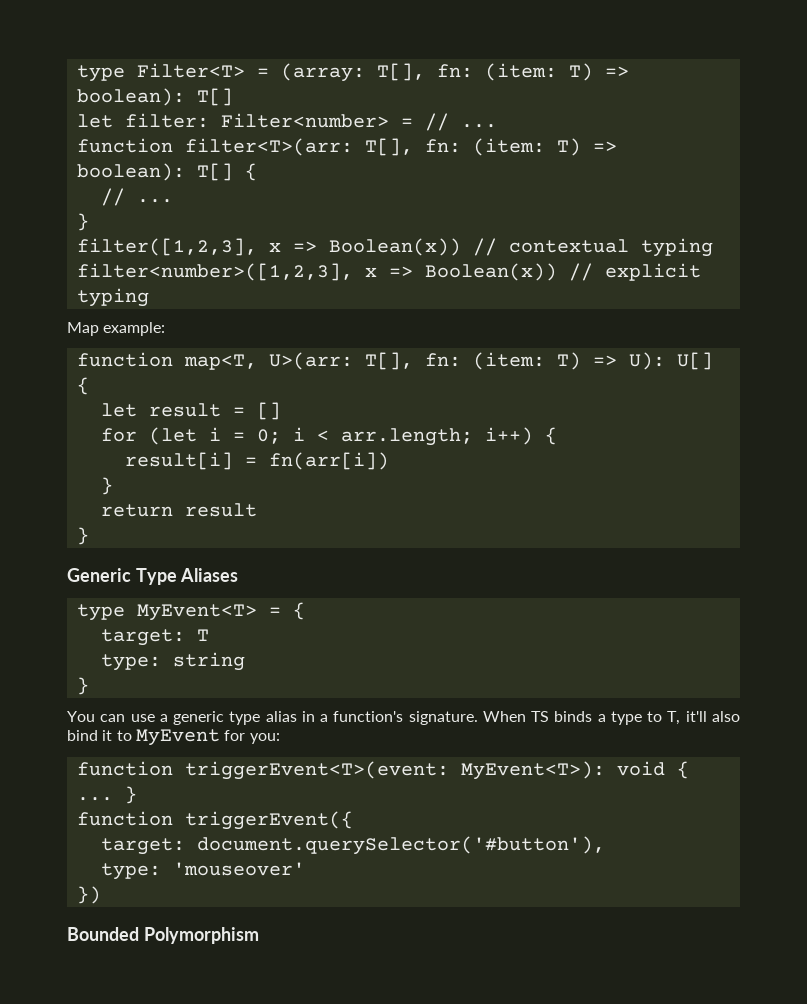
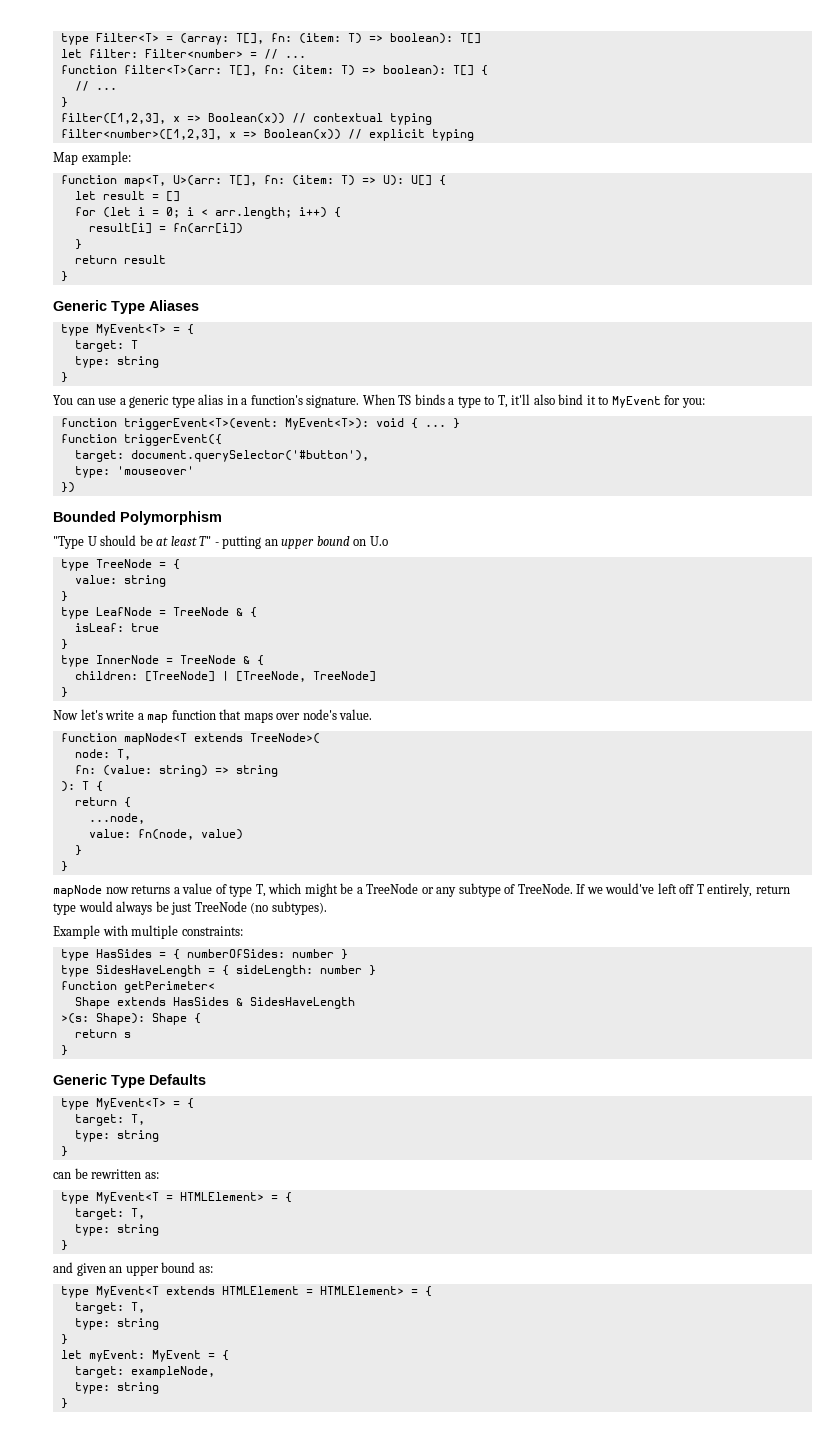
(259, 935) none -> [53,535,388,549] [60,559,180,571] [74,575,166,587] [60,591,68,602] [60,607,257,619] [74,623,159,632] [60,639,68,650] [60,655,264,667] [74,671,376,682] [60,687,68,698] [53,709,373,723] [60,733,320,745] [74,749,131,760] [74,765,278,777] [60,781,103,792] [74,797,131,808] [88,813,145,824] [88,829,243,840] [74,845,82,856] [60,861,68,872] [53,883,790,897] [53,901,327,915] [53,925,243,939] [60,949,348,961] [60,965,376,977] [60,981,215,993] [74,997,355,1009] [60,1013,201,1025] [74,1029,131,1038] [60,1045,68,1056] [53,1074,206,1088] [60,1098,194,1110] [74,1114,145,1126] [74,1130,159,1142] [60,1146,68,1157] [53,1168,159,1179] [60,1192,292,1204] [74,1208,145,1220] [74,1224,159,1236] [60,1240,68,1251] [53,1262,213,1276] [60,1286,432,1298] [74,1302,145,1314] [74,1318,159,1330] [60,1334,68,1345] [60,1350,229,1362] [74,1366,215,1378] [74,1382,159,1394] [60,1398,68,1409] // "Type U should be at least T" - putting an upper bound on U.o // type TreeNode = { // value: string // } // type LeafNode = TreeNode & { // isLeaf: true // } // type InnerNode = TreeNode & { // children: [TreeNode] | [TreeNode, TreeNode] // } // Now let's write a map function that maps over node's value. // function mapNode<T extends TreeNode>( // node: T, // fn: (value: string) => string // ): T { // return { // ...node, // value: fn(node, value) // } // } // mapNode now returns a value of type T, which might be a TreeNode or any subtype of TreeNode. If we would've left off T entirely, return type would always be just TreeNode (no subtypes). // Example with multiple constraints: // type HasSides = { numberOfSides: number } // type SidesHaveLength = { sideLength: number } // function getPerimeter< // Shape extends HasSides & SidesHaveLength // >(s: Shape): Shape { // return s // } // Generic Type Defaults // type MyEvent<T> = { // target: T, // type: string // } // can be rewritten as: // type MyEvent<T = HTMLElement> = { // target: T, // type: string // } // and given an upper bound as: // type MyEvent<T extends HTMLElement = HTMLElement> = { // target: T, // type: string // } // let myEvent: MyEvent = { // target: exampleNode, // type: string // }

